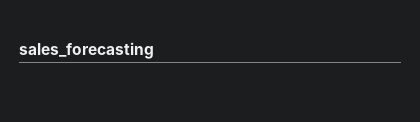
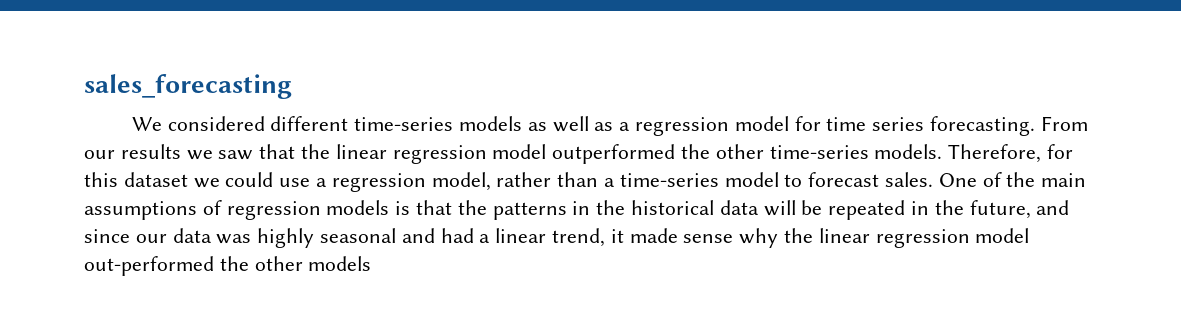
(154, 50) none -> [131,116,1088,136] [84,144,1074,164] [84,172,1087,192] [84,200,1070,220] [84,228,1030,248] [84,256,372,276] // We considered different time-series models as well as a regression model for time series forecasting. From our results we saw that the linear regression model outperformed the other time-series models. Therefore, for this dataset we could use a regression model, rather than a time-series model to forecast sales. One of the main assumptions of regression models is that the patterns in the historical data will be repeated in the future, and since our data was highly seasonal and had a linear trend, it made sense why the linear regression model out-performed the other models

